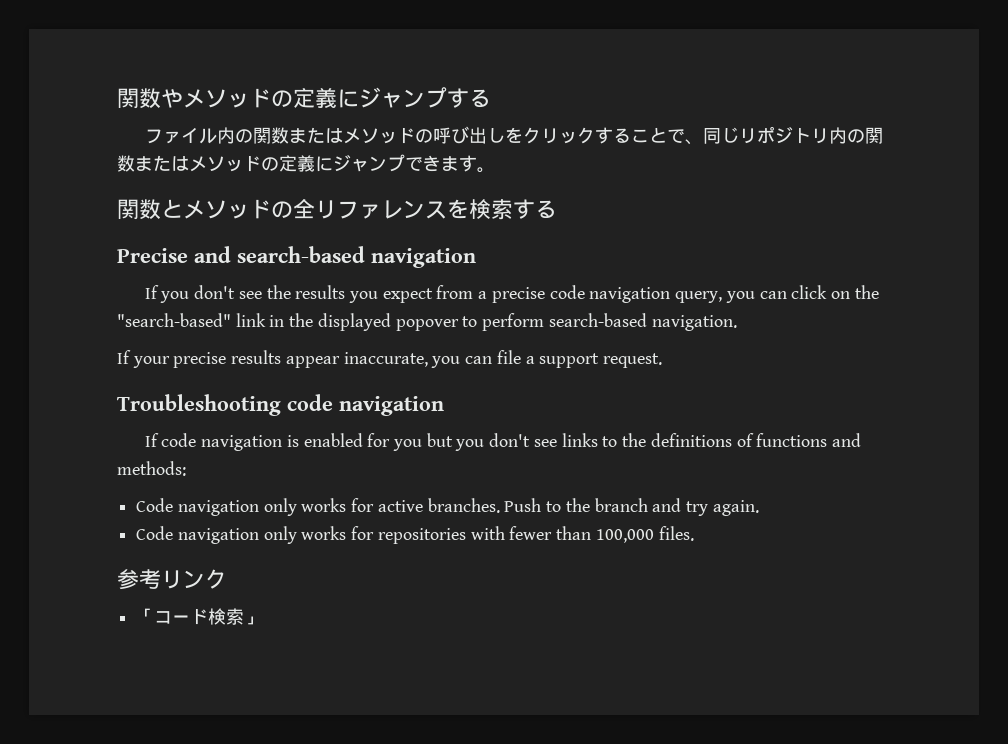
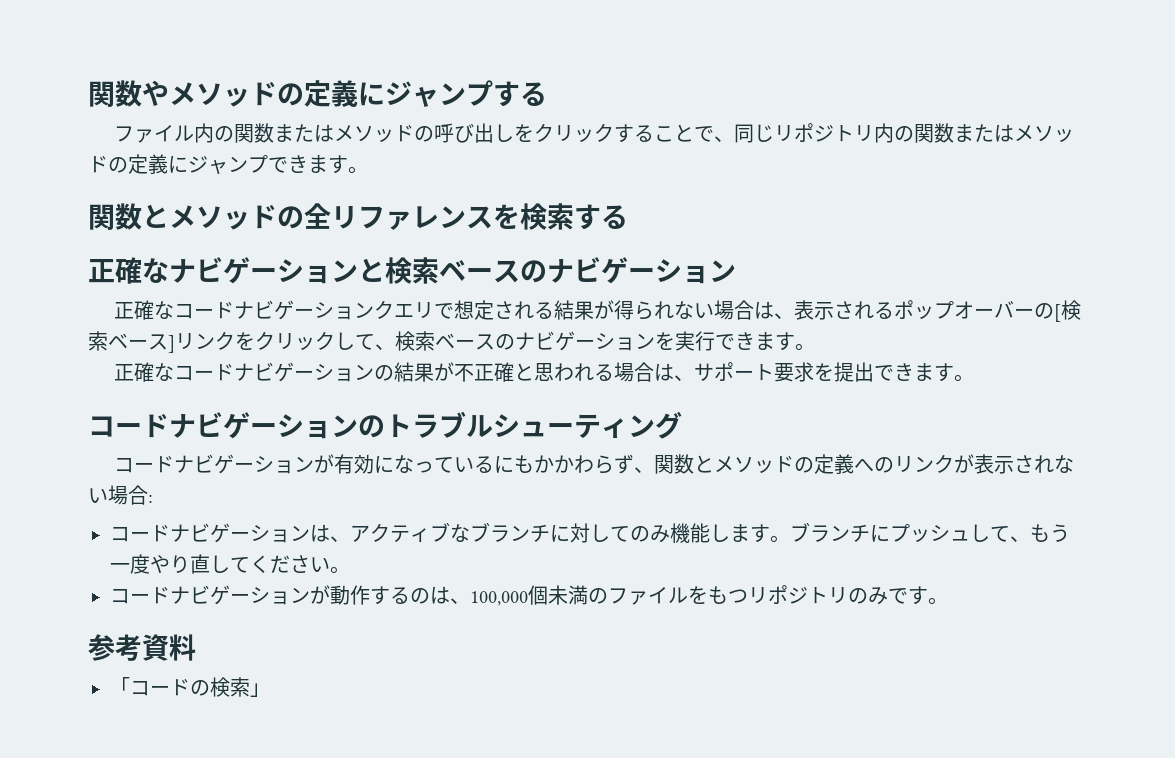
[117,246,476,268] [144,285,879,303] [117,313,737,331] [117,350,662,368] [117,394,444,416] [144,433,861,451] [117,461,186,476] [136,498,759,516] [136,526,694,544] Precise and search-based navigation // If you don't see the results you expect from a precise code navigation query, you can click on the "search-based" link in the displayed popover to perform search-based navigation. // If your precise results appear inaccurate, you can file a support request. // Troubleshooting code navigation // If code navigation is enabled for you but you don't see links to the definitions of functions and methods: // Code navigation only works for active branches. Push to the branch and try again. // Code navigation only works for repositories with fewer than 100,000 files. -> [88,257,736,284] [114,300,1082,322] [88,331,815,353] [114,362,975,382] [88,411,682,439] [114,454,1075,474] [88,485,153,505] [110,522,1070,543] [110,554,350,574] [110,585,948,606] 正確なナビゲーションと検索ベースのナビゲーション // 正確なコードナビゲーションクエリで想定される結果が得られない場合は、表示されるポップオーバーの[検索ベース]リンクをクリックして、検索ベースのナビゲーションを実行できます。 // 正確なコードナビゲーションの結果が不正確と思われる場合は、サポート要求を提出できます。 // コードナビゲーションのトラブルシューティング // コードナビゲーションが有効になっているにもかかわらず、関数とメソッドの定義へのリンクが表示されない場合: // コードナビゲーションは、アクティブなブランチに対してのみ機能します。ブランチにプッシュして、もう一度やり直してください。 // コードナビゲーションが動作するのは、100,000個未満のファイルをもつリポジトリのみです。
[161,569,227,589] リンク -> [142,634,196,661] 資料
(209, 617) none -> [190,680,210,696] の

